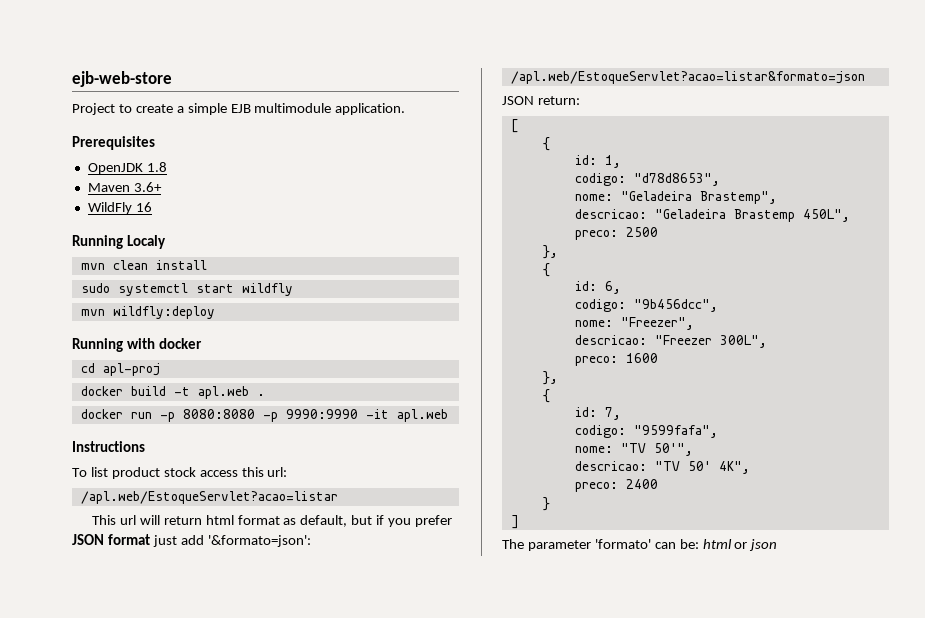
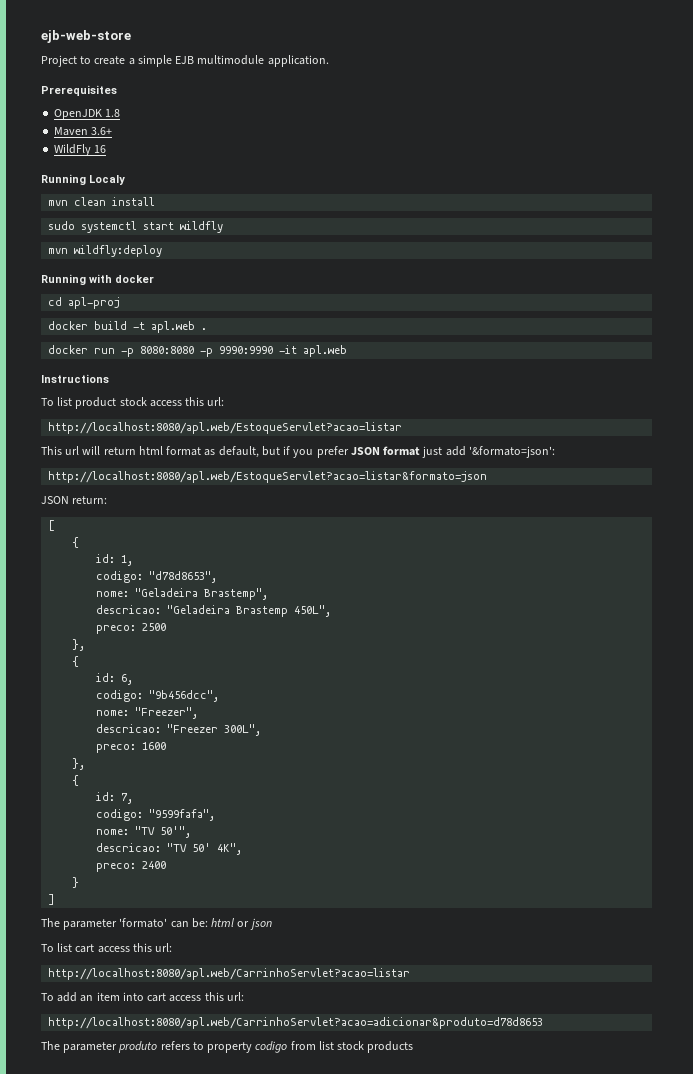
[80,491,338,504] /apl.web/EstoqueServlet?acao=listar -> [48,422,403,434] http://localhost:8080/apl.web/EstoqueServlet?acao=listar
[510,71,865,84] /apl.web/EstoqueServlet?acao=listar&formato=json -> [48,471,488,483] http://localhost:8080/apl.web/EstoqueServlet?acao=listar&formato=json
(778, 545) none -> [41,943,173,953] [48,968,411,980] [41,992,244,1002] [48,1017,544,1029] [41,1041,414,1053] // To list cart access this url: // http://localhost:8080/apl.web/CarrinhoServlet?acao=listar // To add an item into cart access this url: // http://localhost:8080/apl.web/CarrinhoServlet?acao=adicionar&produto=d78d8653 // The parameter produto refers to property codigo from list stock products

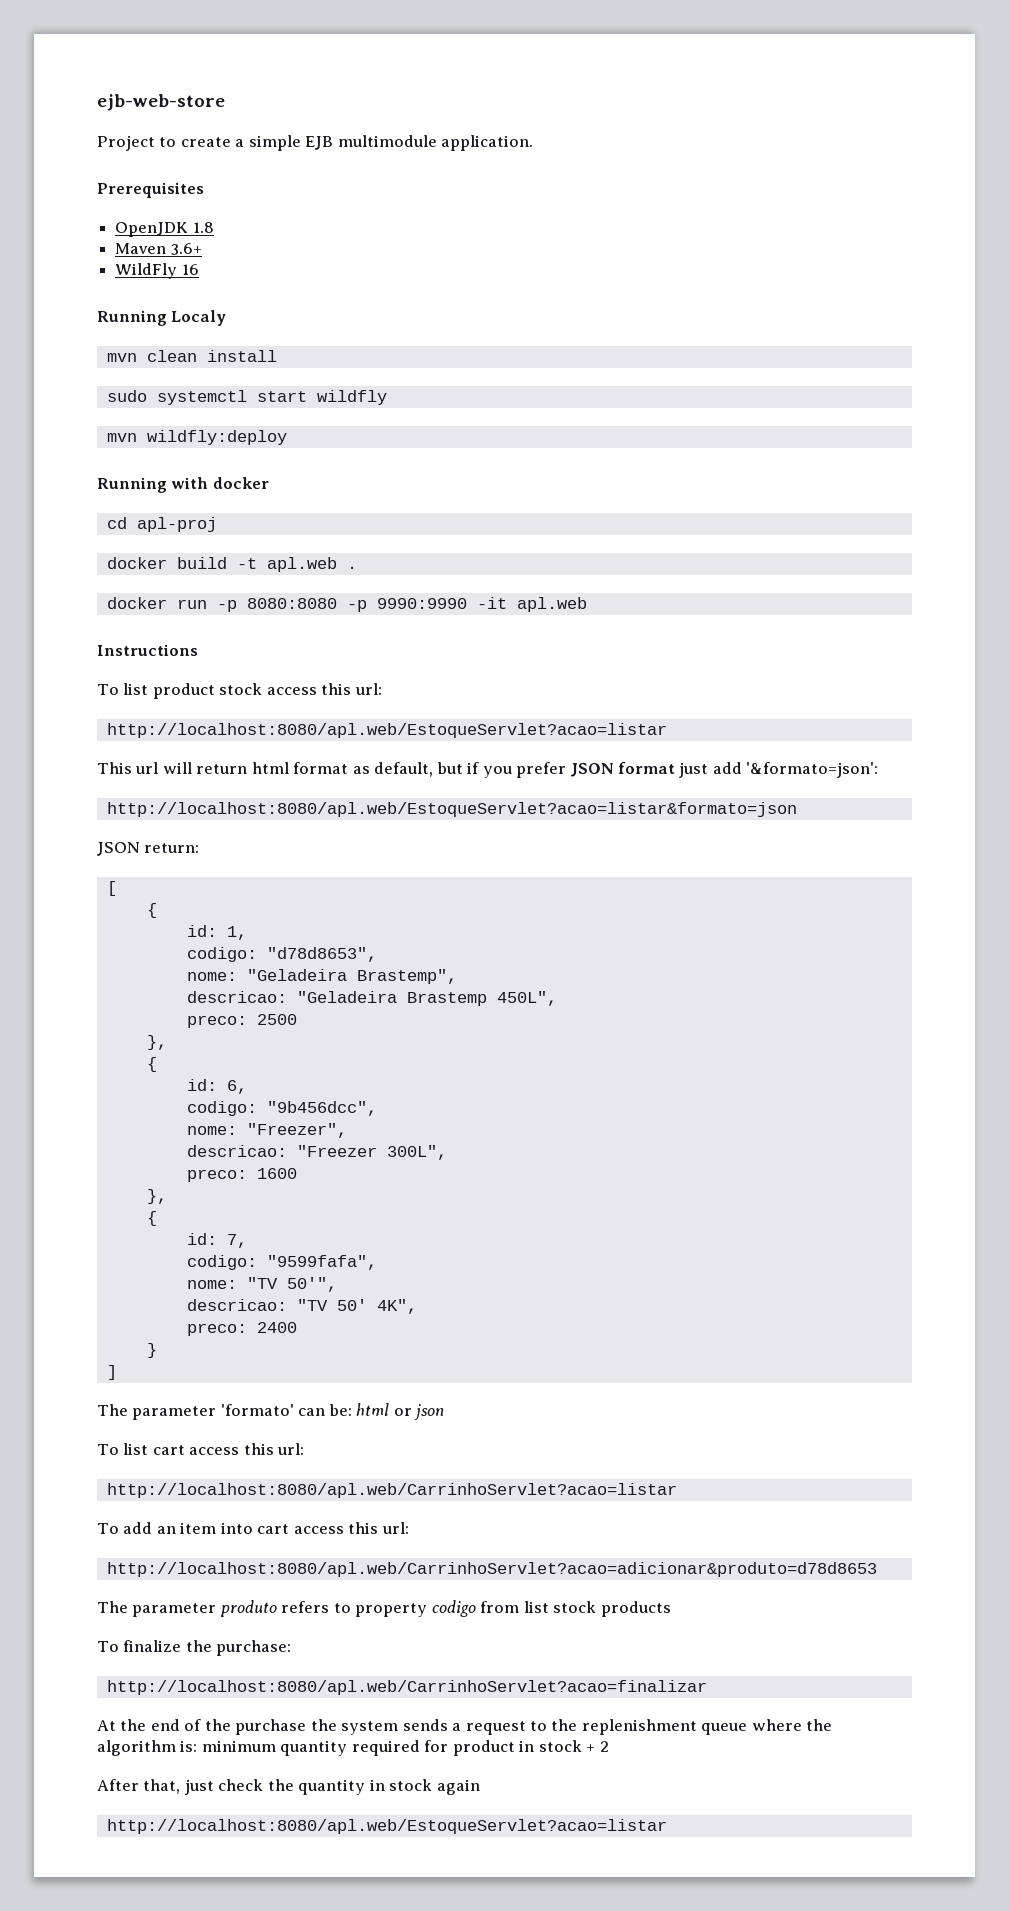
(414, 1047) none -> [97,1640,292,1656] [106,1680,707,1695] [97,1719,833,1735] [97,1740,609,1756] [97,1779,480,1795] [106,1819,667,1834] // To finalize the purchase: // http://localhost:8080/apl.web/CarrinhoServlet?acao=finalizar // At the end of the purchase the system sends a request to the replenishment queue where the algorithm is: minimum quantity required for product in stock + 2 // After that, just check the quantity in stock again // http://localhost:8080/apl.web/EstoqueServlet?acao=listar

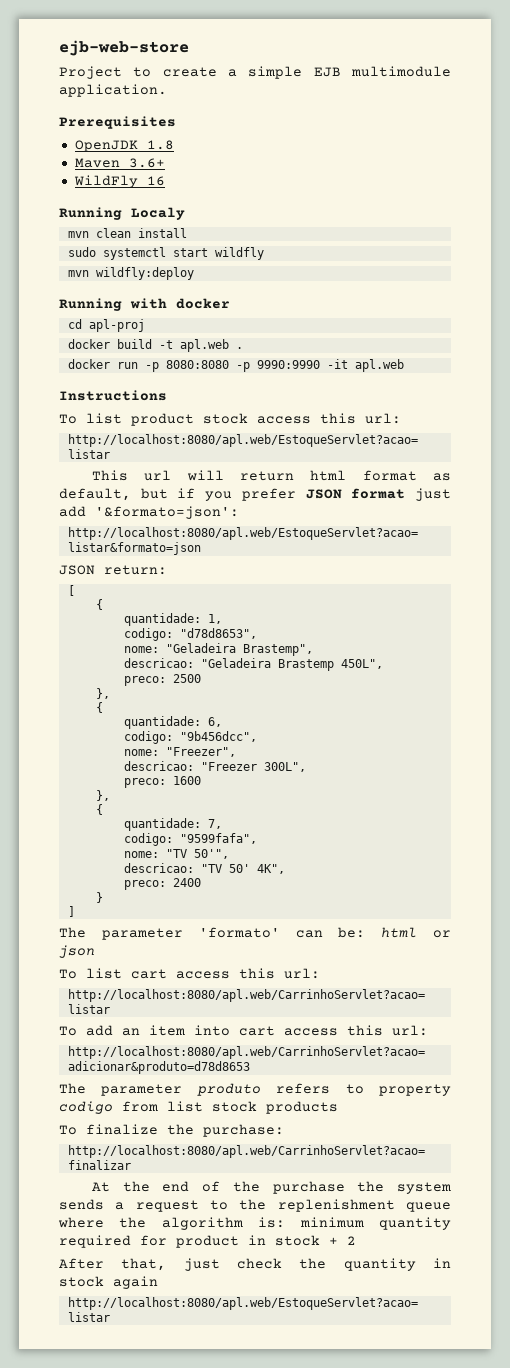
[186,925,217,937] id: -> [123,613,201,626] quantidade:
[186,1079,217,1091] id: -> [123,716,201,729] quantidade:
[186,1233,217,1245] id: -> [123,818,201,831] quantidade:

